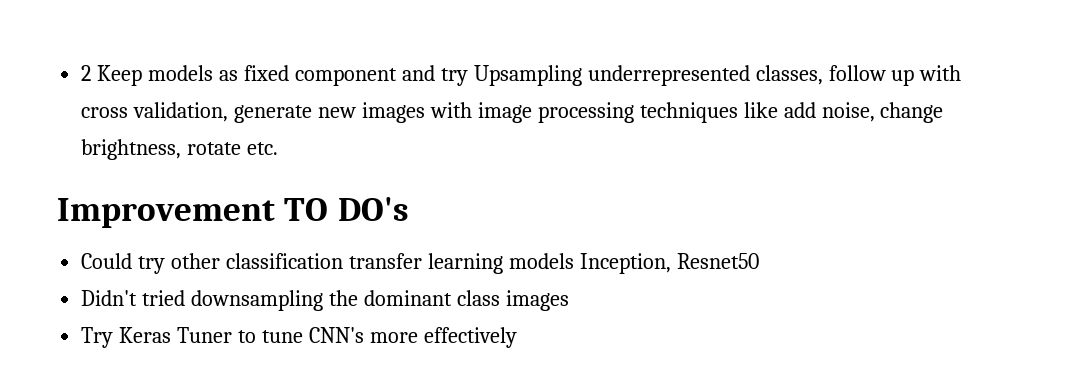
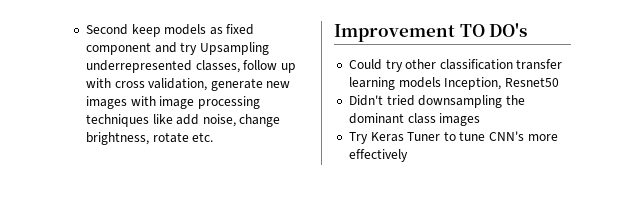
[81,65,143,86] 2 Keep -> [85,24,161,37] Second keep

